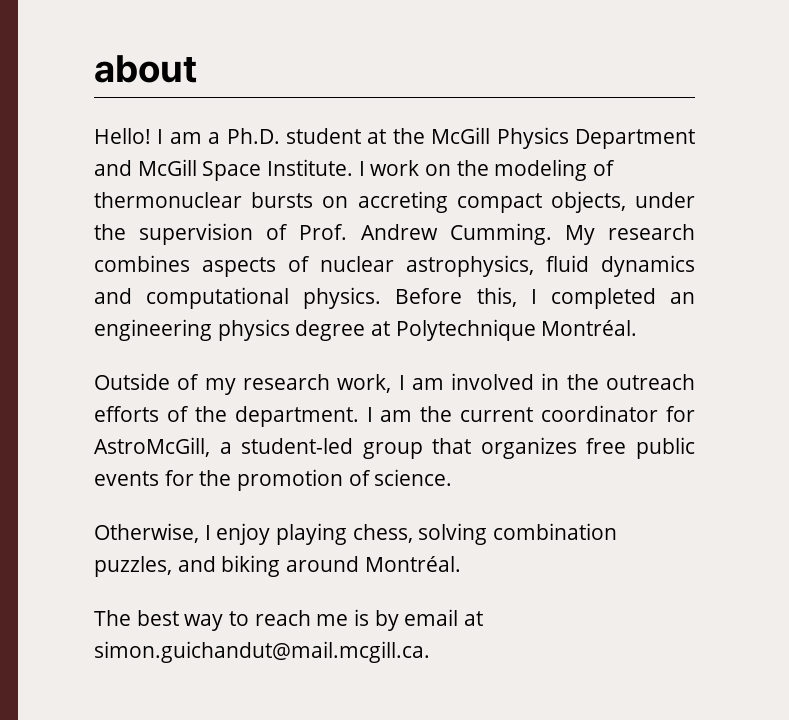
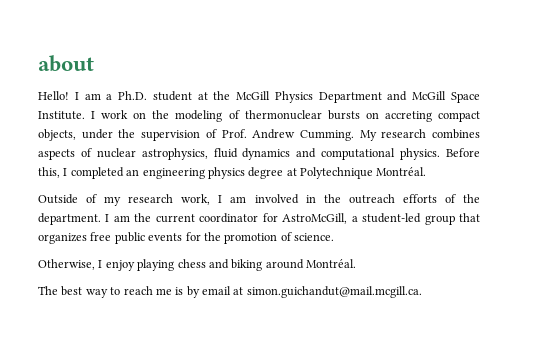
[352,523,618,545] [94,556,172,577] chess, solving combination puzzles, -> [177,259,206,268] chess

